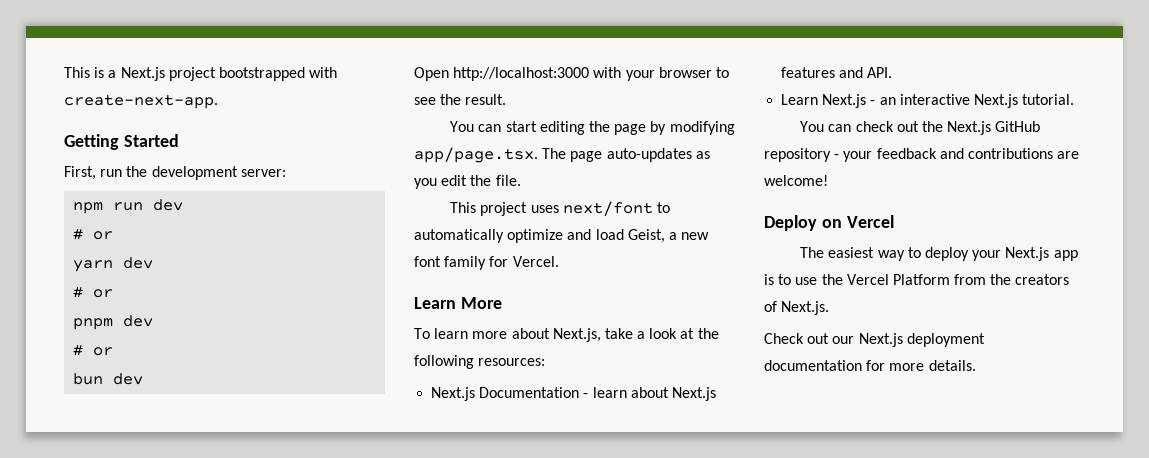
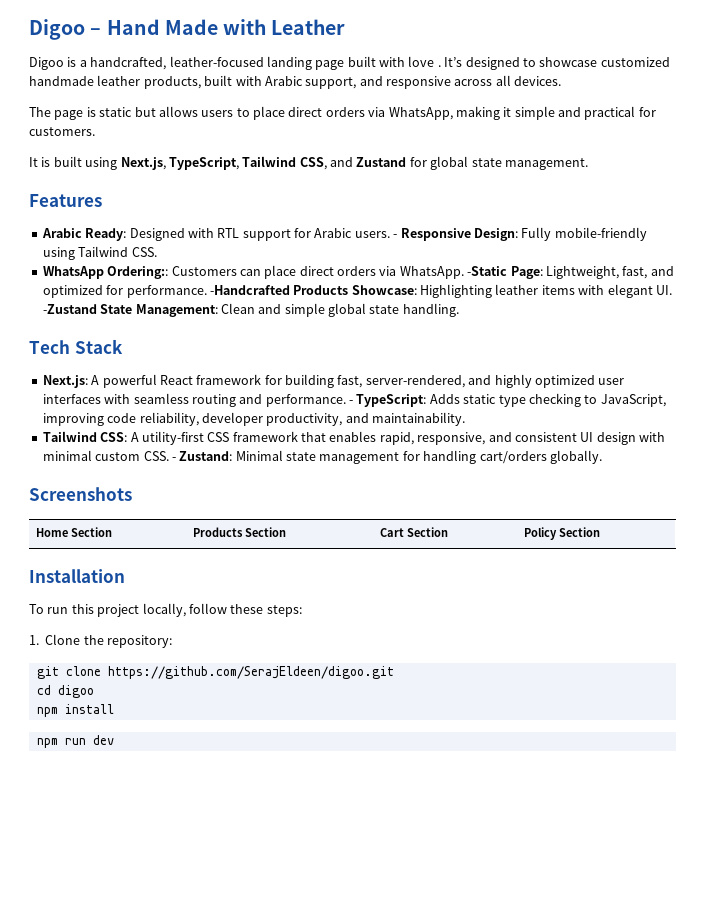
[64,67,338,81] [64,94,218,109] [64,134,179,150] [64,166,286,180] [73,199,184,214] [73,228,114,240] [73,257,154,272] [73,286,114,298] [73,315,154,330] [73,344,114,356] [73,373,144,385] [414,67,729,81] [414,94,507,105] [450,121,735,135] [414,147,710,163] [414,175,521,189] [450,201,671,216] [414,229,710,243] [414,256,559,270] [414,297,502,309] [414,328,719,342] [414,355,546,369] [431,387,716,401] [781,67,893,78] [781,94,1075,108] [800,121,1041,135] [764,148,1080,162] [764,175,828,186] [764,215,894,231] [800,247,1078,261] [764,274,1070,285] [764,301,830,315] [764,333,985,347] [764,360,976,371] This is a Next.js project bootstrapped with create-next-app. // Getting Started // First, run the development server: // npm run dev // # or // yarn dev // # or // pnpm dev // # or // bun dev // Open http://localhost:3000 with your browser to see the result. // You can start editing the page by modifying app/page.tsx. The page auto-updates as you edit the file. // This project uses next/font to automatically optimize and load Geist, a new font family for Vercel. // Learn More // To learn more about Next.js, take a look at the following resources: // Next.js Documentation - learn about Next.js features and API. // Learn Next.js - an interactive Next.js tutorial. // You can check out the Next.js GitHub repository - your feedback and contributions are welcome! // Deploy on Vercel // The easiest way to deploy your Next.js app is to use the Vercel Platform from the creators of Next.js. // Check out our Next.js deployment documentation for more details. -> [29,19,346,40] [29,56,670,70] [29,75,562,89] [29,106,656,120] [29,127,95,136] [29,156,588,170] [29,194,102,207] [41,227,647,241] [42,246,157,260] [42,265,674,279] [42,284,672,298] [42,303,459,317] [29,339,123,354] [42,374,625,388] [42,393,666,407] [42,412,465,426] [42,431,665,445] [42,450,602,464] [29,487,132,501] [35,527,112,537] [192,527,286,537] [379,527,448,537] [523,527,600,540] [29,569,125,583] [29,603,302,617] [29,634,172,648] [36,666,394,679] [36,685,94,698] [36,704,114,717] [36,735,114,748] Digoo – Hand Made with Leather // Digoo is a handcrafted, leather-focused landing page built with love . It’s designed to showcase customized handmade leather products, built with Arabic support, and responsive across all devices. // The page is static but allows users to place direct orders via WhatsApp, making it simple and practical for customers. // It is built using Next.js, TypeScript, Tailwind CSS, and Zustand for global state management. // Features // Arabic Ready: Designed with RTL support for Arabic users. - Responsive Design: Fully mobile-friendly using Tailwind CSS. // WhatsApp Ordering:: Customers can place direct orders via WhatsApp. -Static Page: Lightweight, fast, and optimized for performance. -Handcrafted Products Showcase: Highlighting leather items with elegant UI. -Zustand State Management: Clean and simple global state handling. // Tech Stack // Next.js: A powerful React framework for building fast, server-rendered, and highly optimized user interfaces with seamless routing and performance. - TypeScript: Adds static type checking to JavaScript, improving code reliability, developer productivity, and maintainability. // Tailwind CSS: A utility-first CSS framework that enables rapid, responsive, and consistent UI design with minimal custom CSS. - Zustand: Minimal state management for handling cart/orders globally. // Screenshots // Home Section | Products Section | Cart Section | Policy Section // Installation // To run this project locally, follow these steps: // 1. Clone the repository: // git clone https://github.com/SerajEldeen/digoo.git // cd digoo // npm install // npm run dev

